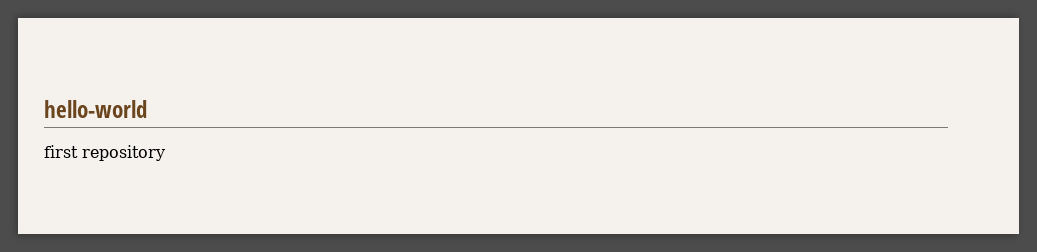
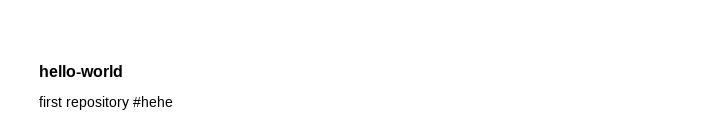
(165, 153) none -> [133,96,173,107] #hehe

